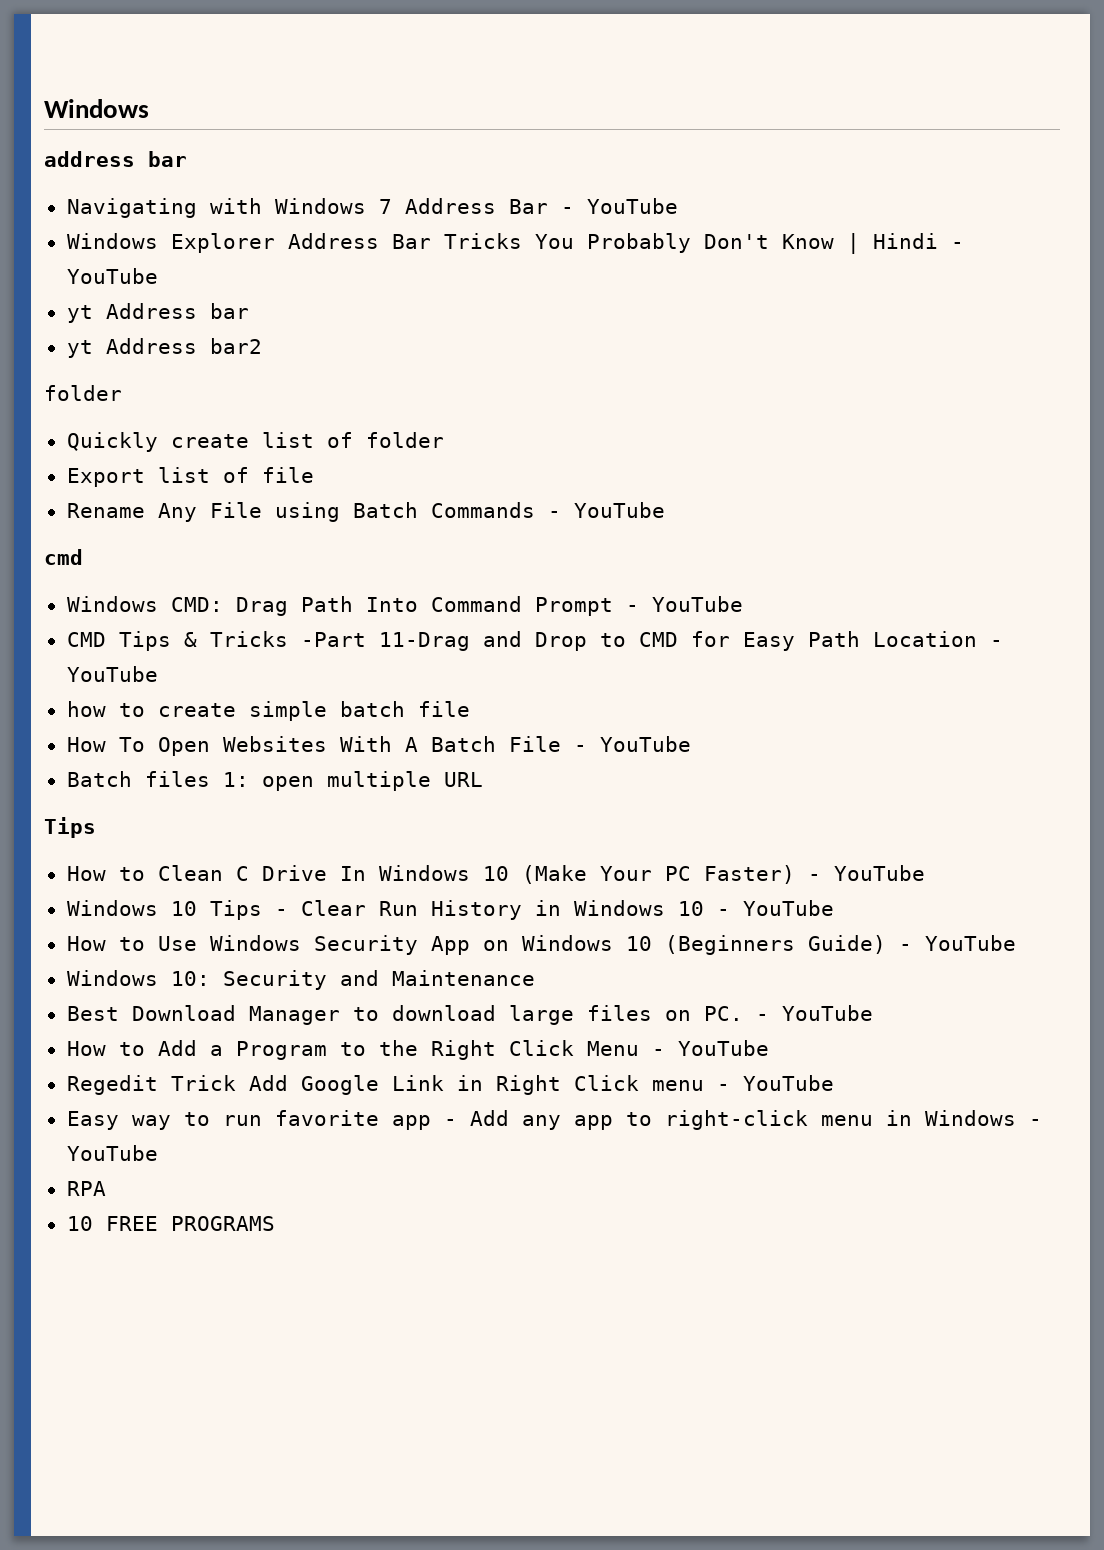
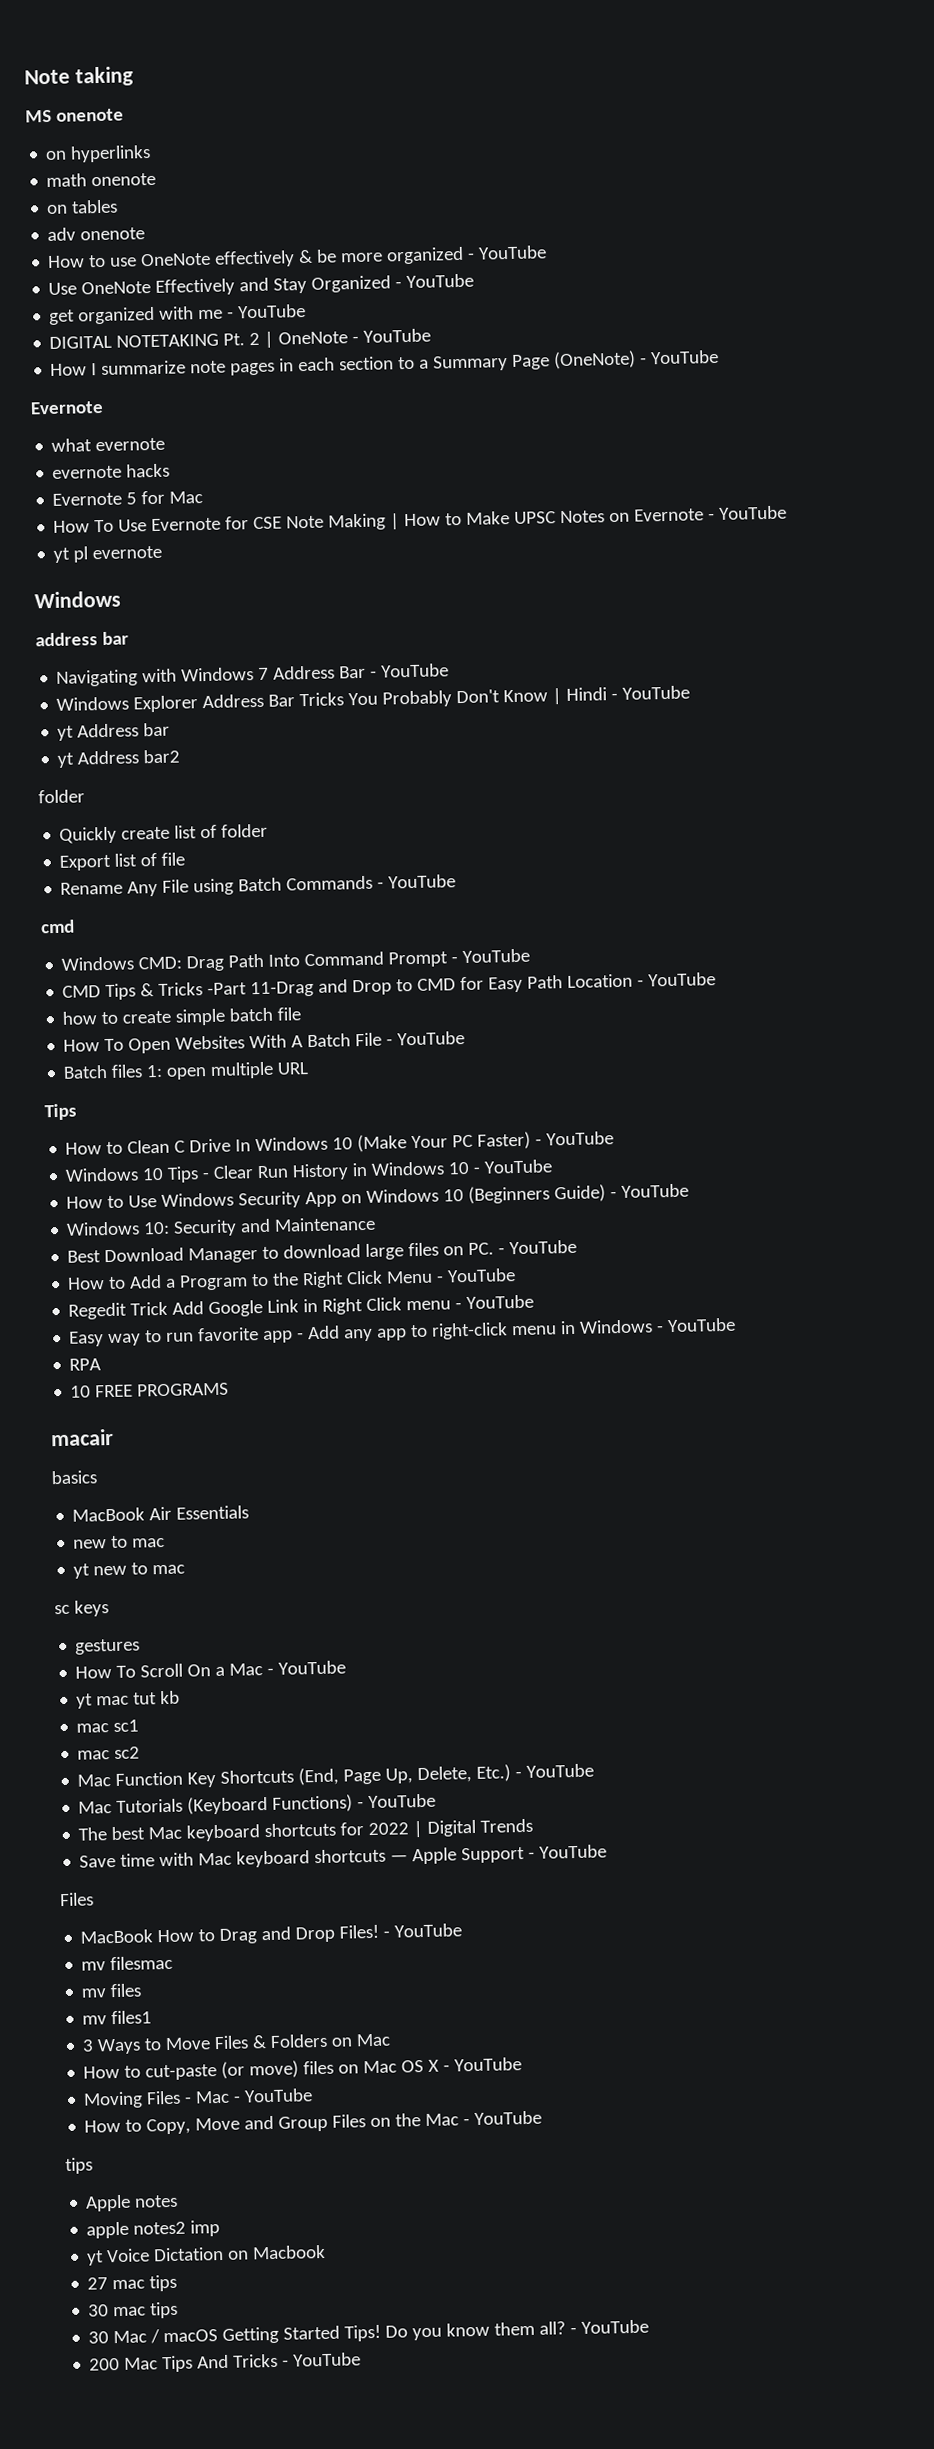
(44, 108) none -> [24,66,134,87] [25,108,124,123] [45,144,152,163] [46,172,157,188] [46,199,119,215] [47,227,146,242] [47,245,548,269] [48,273,475,296] [49,303,307,325] [49,328,432,349] [50,349,720,376] [30,400,104,415] [51,437,166,452] [52,463,171,479] [52,490,204,506] [53,505,788,533] [53,545,163,563] Note taking // MS onenote // on hyperlinks // math onenote // on tables // adv onenote // How to use OneNote effectively & be more organized - YouTube // Use OneNote Effectively and Stay Organized - YouTube // get organized with me - YouTube // DIGITAL NOTETAKING Pt. 2 | OneNote - YouTube // How I summarize note pages in each section to a Summary Page (OneNote) - YouTube // Evernote // what evernote // evernote hacks // Evernote 5 for Mac // How To Use Evernote for CSE Note Making | How to Make UPSC Notes on Evernote - YouTube // yt pl evernote //
(275, 1223) none -> [50,1428,114,1447] [51,1470,97,1485] [72,1505,250,1522] [73,1535,166,1549] [73,1562,186,1579] [54,1600,109,1617] [75,1638,141,1655] [75,1660,347,1679] [76,1690,181,1709] [76,1719,140,1733] [77,1746,141,1760] [77,1763,595,1788] [78,1793,437,1815] [78,1818,534,1842] [79,1844,608,1868] [59,1892,94,1907] [80,1923,463,1944] [81,1955,174,1971] [81,1983,143,1998] [82,2010,153,2025] [82,2033,392,2055] [83,2057,523,2081] [83,2088,314,2109] [84,2110,543,2135] [65,2157,93,2175] [85,2194,179,2212] [86,2220,221,2239] [86,2244,327,2266] [87,2274,178,2292] [88,2301,179,2319] [88,2319,650,2344] [89,2352,362,2373] // macair // basics // MacBook Air Essentials // new to mac // yt new to mac // sc keys // gestures // How To Scroll On a Mac - YouTube // yt mac tut kb // mac sc1 // mac sc2 // Mac Function Key Shortcuts (End, Page Up, Delete, Etc.) - YouTube // Mac Tutorials (Keyboard Functions) - YouTube // The best Mac keyboard shortcuts for 2022 | Digital Trends // Save time with Mac keyboard shortcuts — Apple Support - YouTube // Files // MacBook How to Drag and Drop Files! - YouTube // mv filesmac // mv files // mv files1 // 3 Ways to Move Files & Folders on Mac // How to cut-paste (or move) files on Mac OS X - YouTube // Moving Files - Mac - YouTube // How to Copy, Move and Group Files on the Mac - YouTube // tips // Apple notes // apple notes2 imp // yt Voice Dictation on Macbook // 27 mac tips // 30 mac tips // 30 Mac / macOS Getting Started Tips! Do you know them all? - YouTube // 200 Mac Tips And Tricks - YouTube

